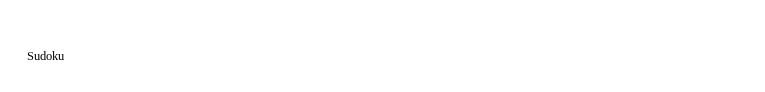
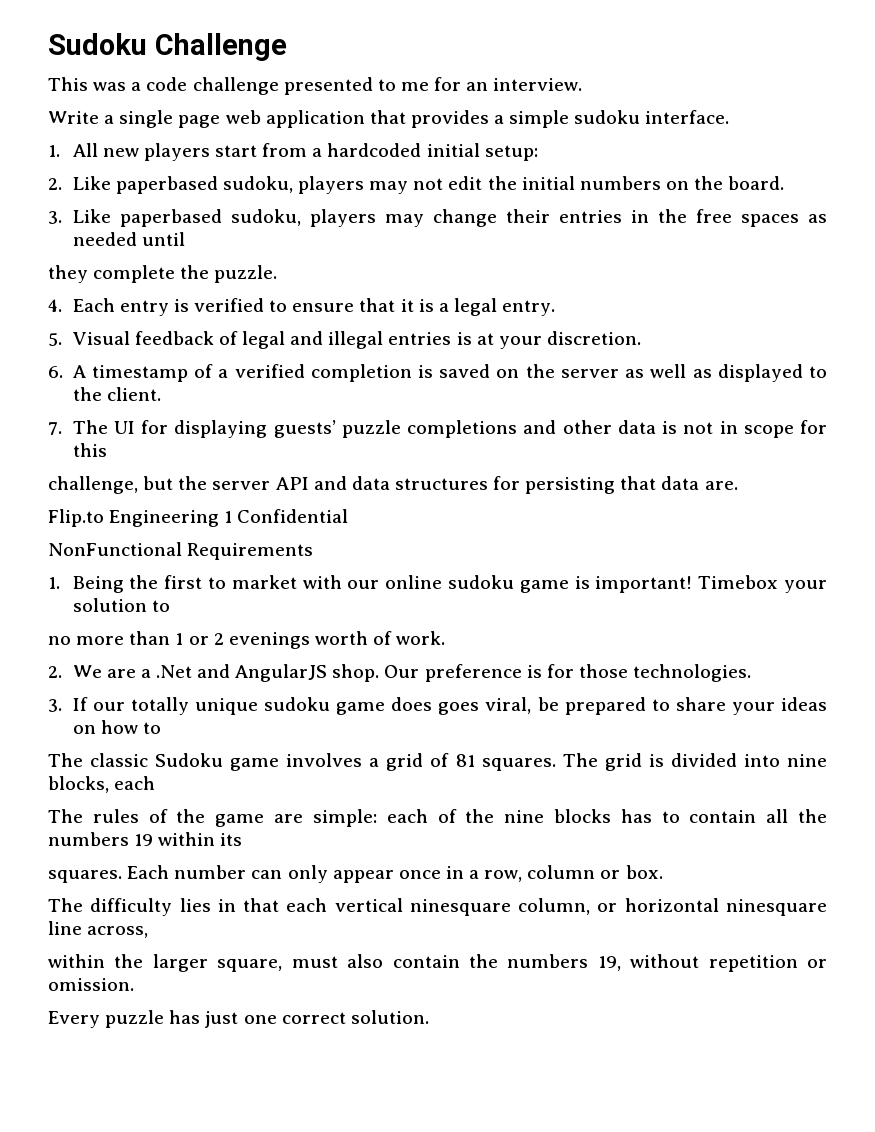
[27,51,65,60] Sudoku -> [48,33,287,61] [48,77,583,95] [48,110,730,128] [48,143,538,161] [48,176,785,194] [48,209,828,227] [72,232,185,246] [48,265,278,283] [48,298,556,316] [48,331,641,349] [48,364,828,382] [72,387,161,401] [48,420,827,438] [72,443,107,457] [48,476,738,494] [48,509,349,527] [48,542,314,560] [48,575,827,593] [72,598,170,612] [48,631,446,649] [48,664,752,682] [48,697,828,715] [72,720,161,734] [48,753,828,771] [48,776,156,793] [48,809,827,827] [48,832,243,846] [48,865,663,883] [48,898,827,916] [48,921,149,938] [48,954,827,972] [48,978,134,991] [48,1010,429,1028] Sudoku Challenge // This was a code challenge presented to me for an interview. // Write a single page web application that provides a simple sudoku interface. // 1. All new players start from a hardcoded initial setup: // 2. Like paperbased sudoku, players may not edit the initial numbers on the board. // 3. Like paperbased sudoku, players may change their entries in the free spaces as needed until // they complete the puzzle. // 4. Each entry is verified to ensure that it is a legal entry. // 5. Visual feedback of legal and illegal entries is at your discretion. // 6. A timestamp of a verified completion is saved on the server as well as displayed to the client. // 7. The UI for displaying guests’ puzzle completions and other data is not in scope for this // challenge, but the server API and data structures for persisting that data are. // Flip.to Engineering 1 Confidential // NonFunctional Requirements // 1. Being the first to market with our online sudoku game is important! Timebox your solution to // no more than 1 or 2 evenings worth of work. // 2. We are a .Net and AngularJS shop. Our preference is for those technologies. // 3. If our totally unique sudoku game does goes viral, be prepared to share your ideas on how to // The classic Sudoku game involves a grid of 81 squares. The grid is divided into nine blocks, each // The rules of the game are simple: each of the nine blocks has to contain all the numbers 19 within its // squares. Each number can only appear once in a row, column or box. // The difficulty lies in that each vertical ninesquare column, or horizontal ninesquare line across, // within the larger square, must also contain the numbers 19, without repetition or omission. // Every puzzle has just one correct solution.

